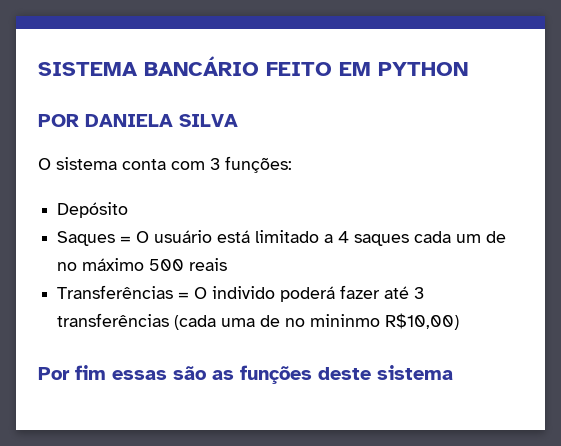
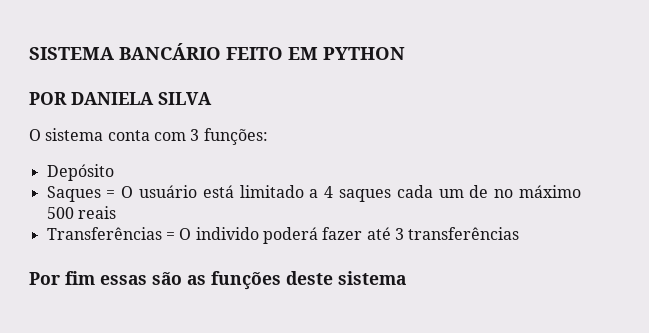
[174,313,460,330] (cada uma de no mininmo R$10,00) -> (520, 233) none

